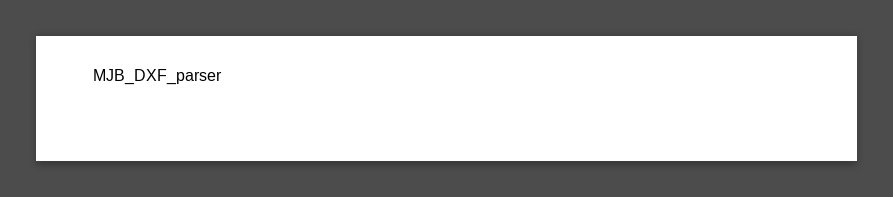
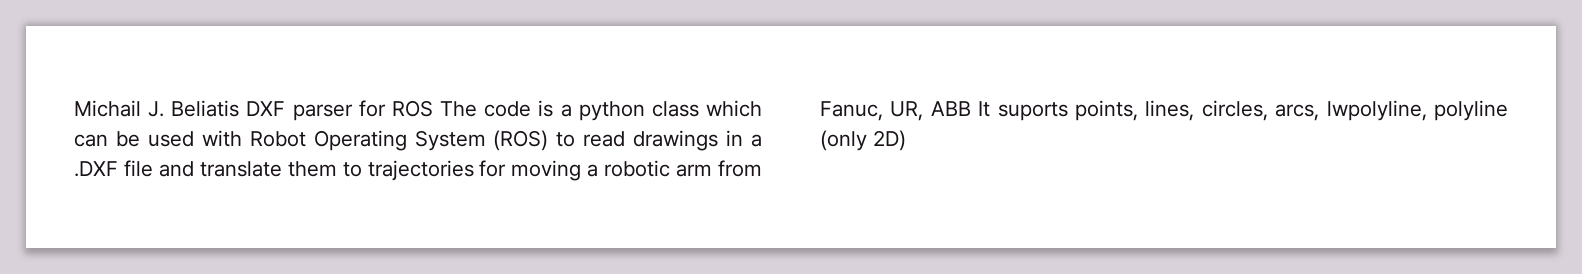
[93,69,222,85] MJB_DXF_parser -> [74,100,762,121] [74,130,762,151] [74,160,762,181] [820,100,1508,121] [820,130,906,151] Michail J. Beliatis DXF parser for ROS The code is a python class which can be used with Robot Operating System (ROS) to read drawings in a .DXF file and translate them to trajectories for moving a robotic arm from Fanuc, UR, ABB It suports points, lines, circles, arcs, lwpolyline, polyline (only 2D)

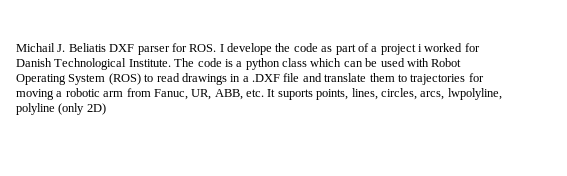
[391,100,433,117] ROS -> [189,43,480,55] [16,58,171,70] ROS. I develope the code as part of a project i worked for Danish Technological Institute.
[930,101,971,116] ABB -> [214,89,264,100] ABB, etc.

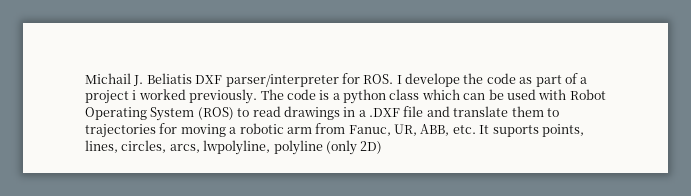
[137,46,170,55] parser -> [225,74,339,87] parser/interpreter
[464,43,480,52] [16,58,171,70] for Danish Technological Institute. -> [189,89,258,104] previously.

